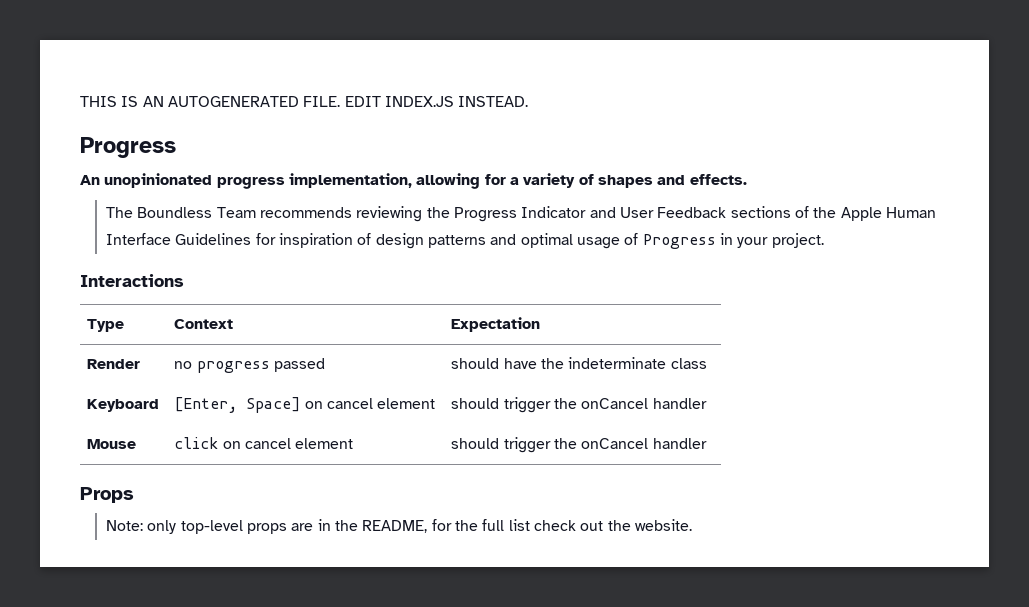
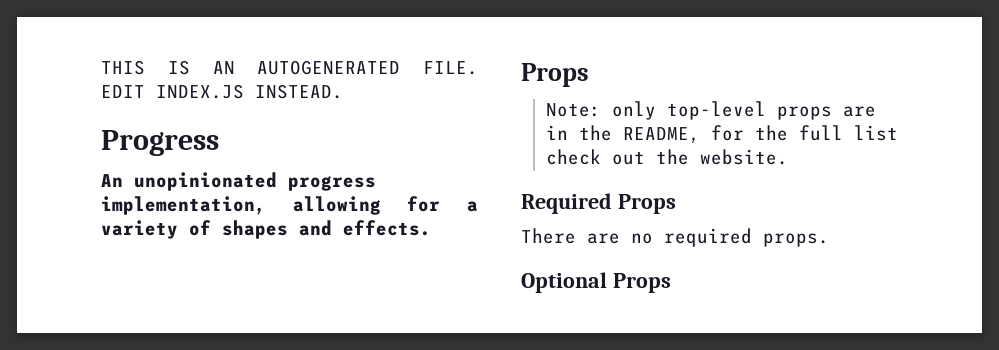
[106,206,936,222] [106,233,824,249] [80,274,184,287] [87,319,125,332] [174,319,234,329] [451,317,541,332] [87,359,141,369] [174,358,325,373] [451,357,707,369] [87,399,160,412] [174,397,436,413] [451,397,707,413] [87,439,137,449] [174,437,354,449] [451,437,707,453] // The Boundless Team recommends reviewing the Progress Indicator and User Feedback sections of the Apple Human Interface Guidelines for inspiration of design patterns and optimal usage of Progress in your project. // Interactions // Type | Context | Expectation // Render | no progress passed | should have the indeterminate class // Keyboard | [Enter, Space] on cancel element | should trigger the onCancel handler // Mouse | click on cancel element | should trigger the onCancel handler -> (431, 228) none
(692, 525) none -> [521,193,676,214] [521,228,829,247] [521,272,671,293] // Required Props // There are no required props. // Optional Props

